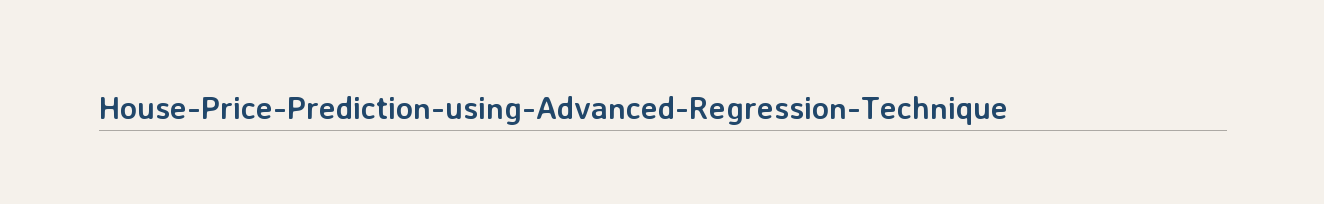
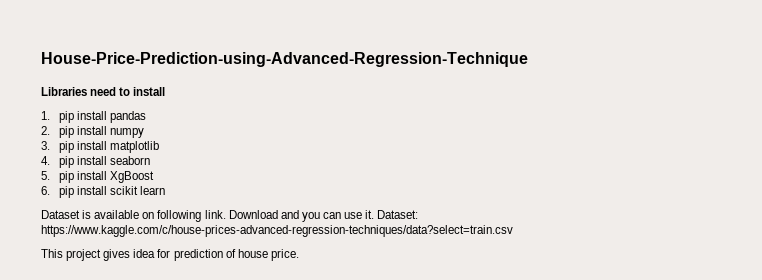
(1008, 110) none -> [41,87,166,96] [41,111,146,123] [41,126,144,138] [41,141,159,153] [41,156,150,168] [41,171,154,183] [41,186,165,198] [41,210,419,222] [41,225,513,237] [41,249,299,261] // Libraries need to install // 1. pip install pandas // 2. pip install numpy // 3. pip install matplotlib // 4. pip install seaborn // 5. pip install XgBoost // 6. pip install scikit learn // Dataset is available on following link. Download and you can use it. Dataset: https://www.kaggle.com/c/house-prices-advanced-regression-techniques/data?select=train.csv // This project gives idea for prediction of house price.

